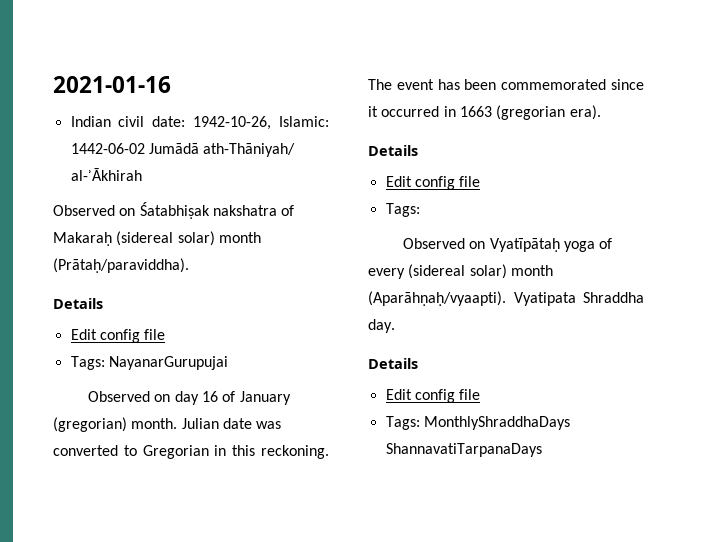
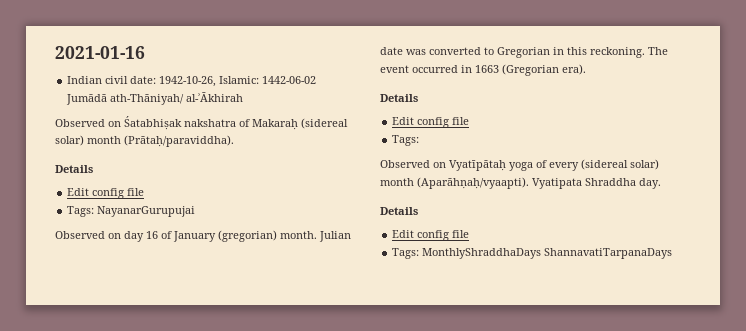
[437,79,644,90] [368,106,378,117] has been commemorated since it -> (409, 69) none
[496,105,566,120] (gregorian -> [502,64,559,76] (Gregorian

